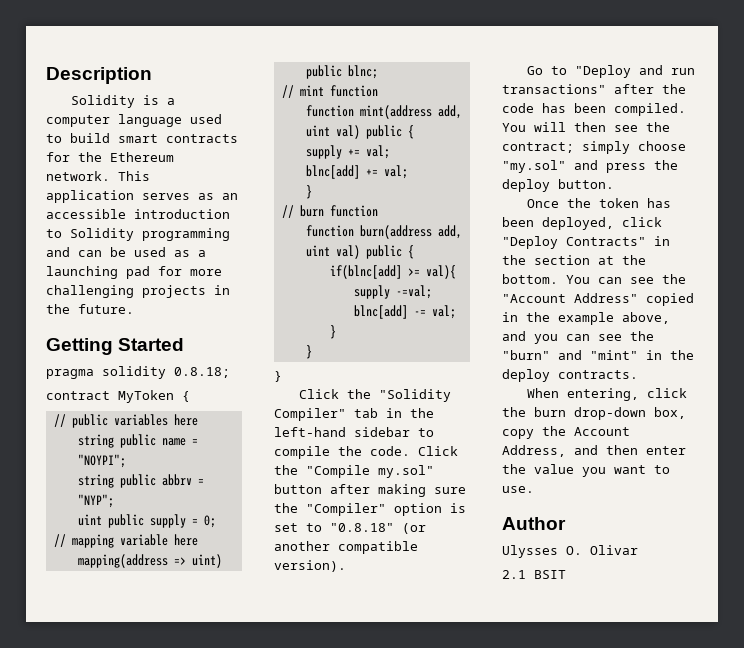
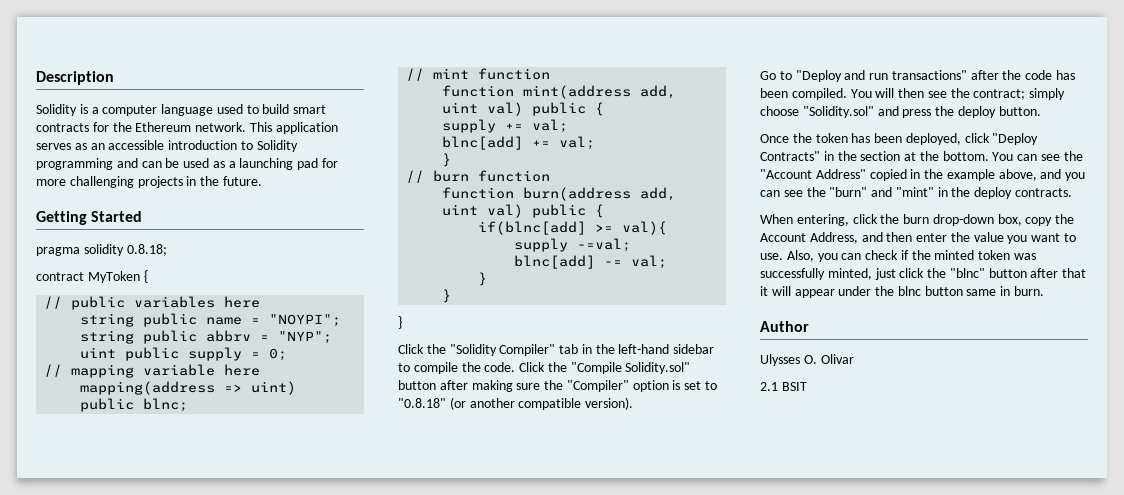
[378,465,434,478] my.sol" -> [625,362,691,374] Solidity.sol"
[502,160,566,173] "my.sol" -> [802,106,874,118] "Solidity.sol"
(534, 489) none -> [786,250,1037,262] [760,268,1087,280] [760,286,1045,298] Also, you can check if the minted token was successfully minted, just click the "blnc" button after that it will appear under the blnc button same in burn.

